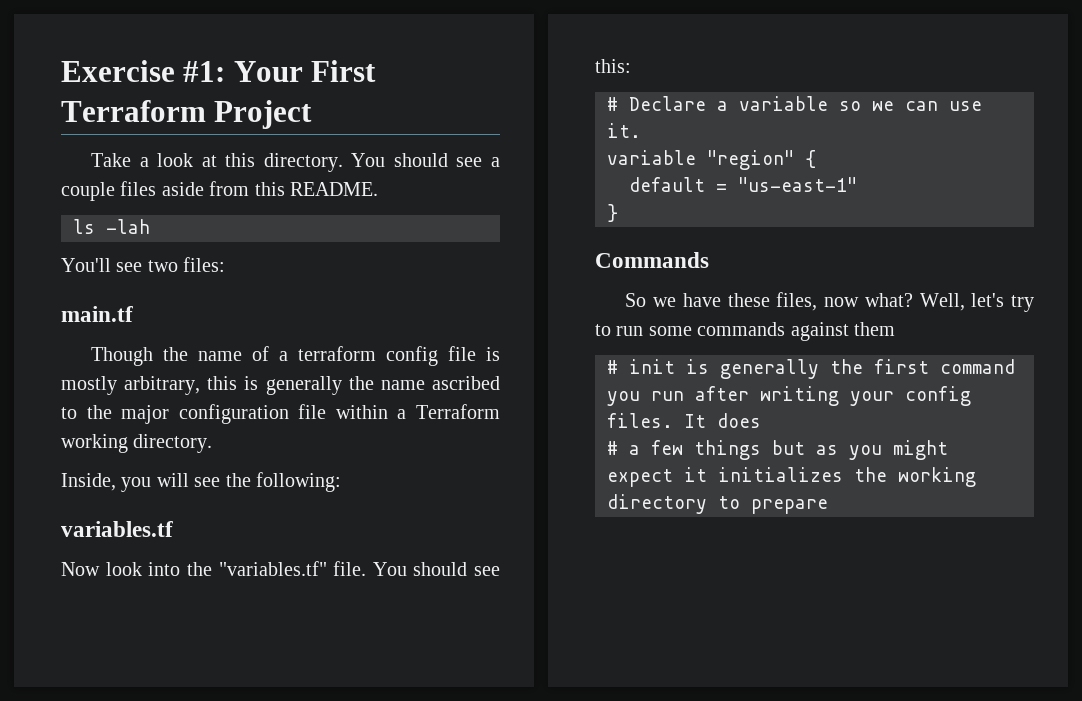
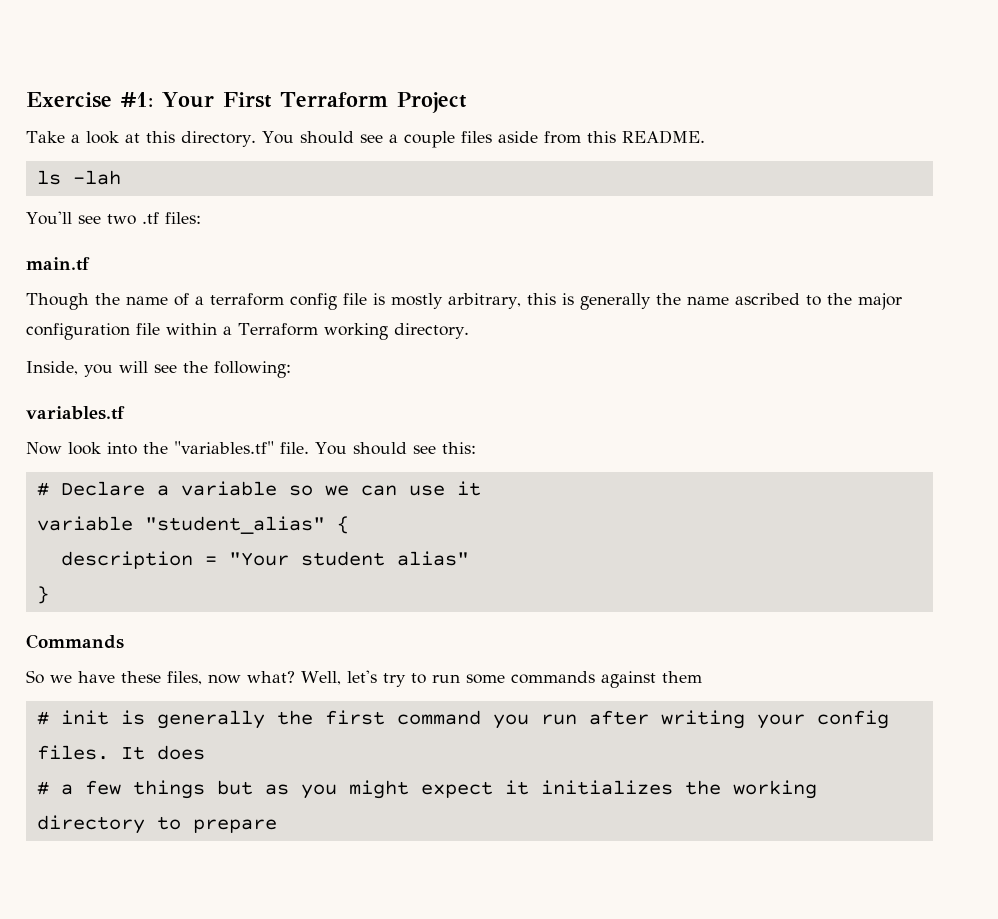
(178, 266) none -> [141,212,159,224] .tf
[607,123,641,138] [607,150,794,170] it. // variable "region" -> [456,481,481,496] [36,516,325,534] it // variable "student_alias"
[629,177,857,192] default = "us-east-1" -> [60,551,469,569] description = "Your student alias"

